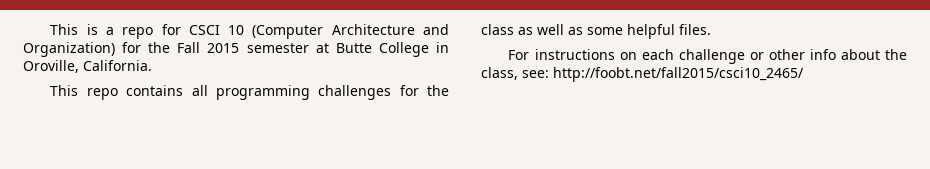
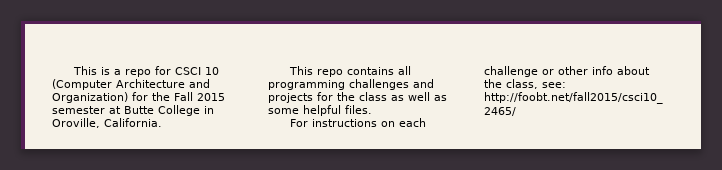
(392, 92) none -> [413,79,434,88] [268,93,313,103] and projects

